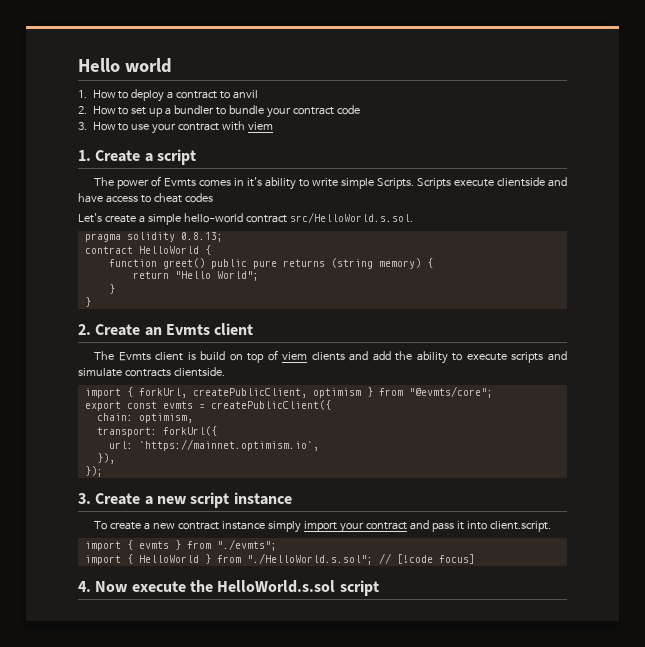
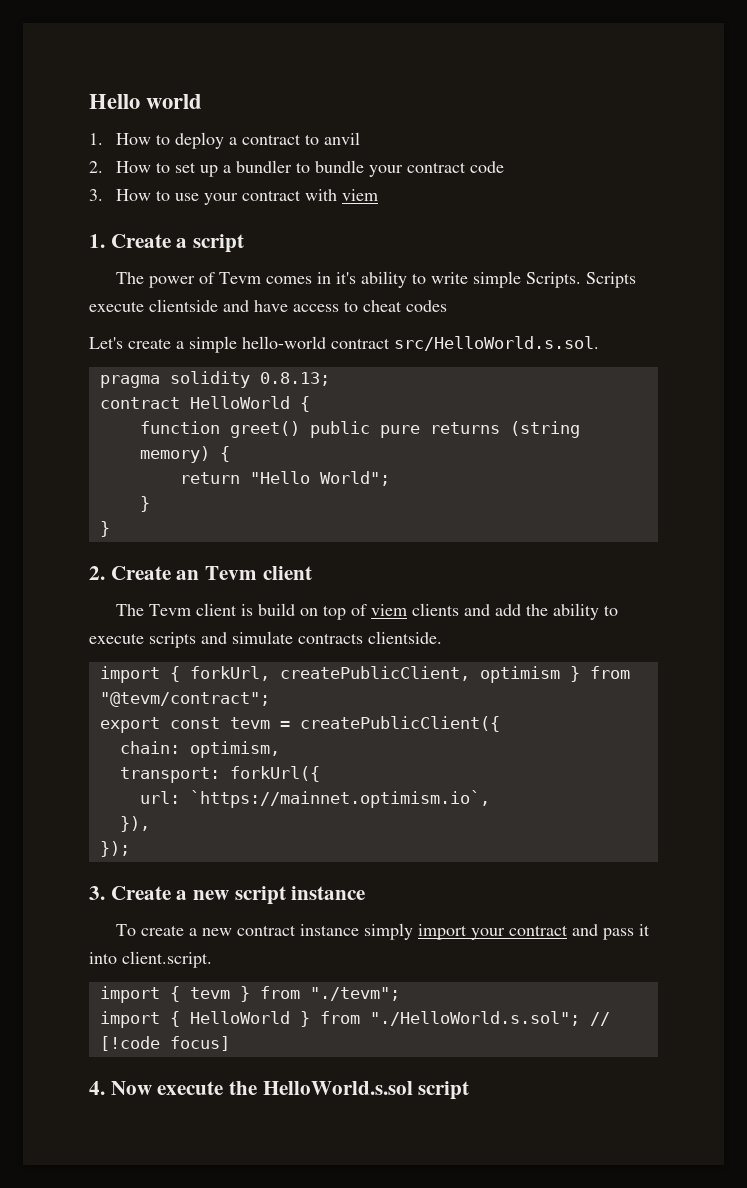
[164,178,197,187] Evmts -> [219,272,262,284] Tevm
[165,324,210,335] Evmts -> [205,566,258,580] Tevm
[118,352,151,361] Evmts -> [149,604,192,616] Tevm
[408,386,493,398] "@evmts/core"; -> [99,692,270,707] "@tevm/contract";
[162,401,193,409] evmts -> [229,717,270,729] tevm
[138,539,277,551] evmts } from "./evmts"; -> [189,986,400,1002] tevm } from "./tevm";

